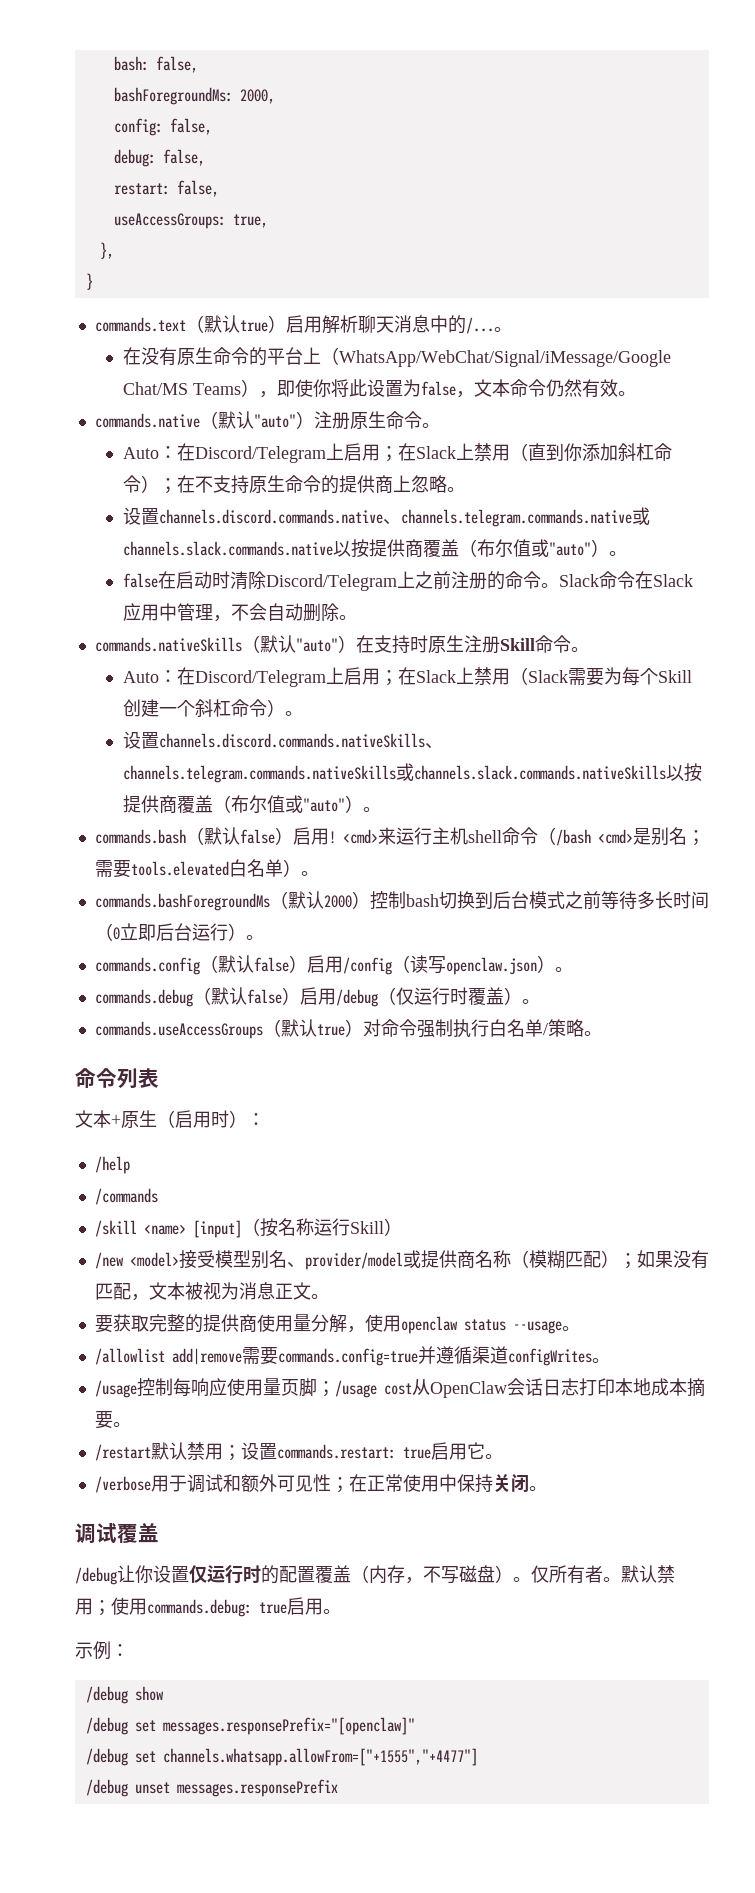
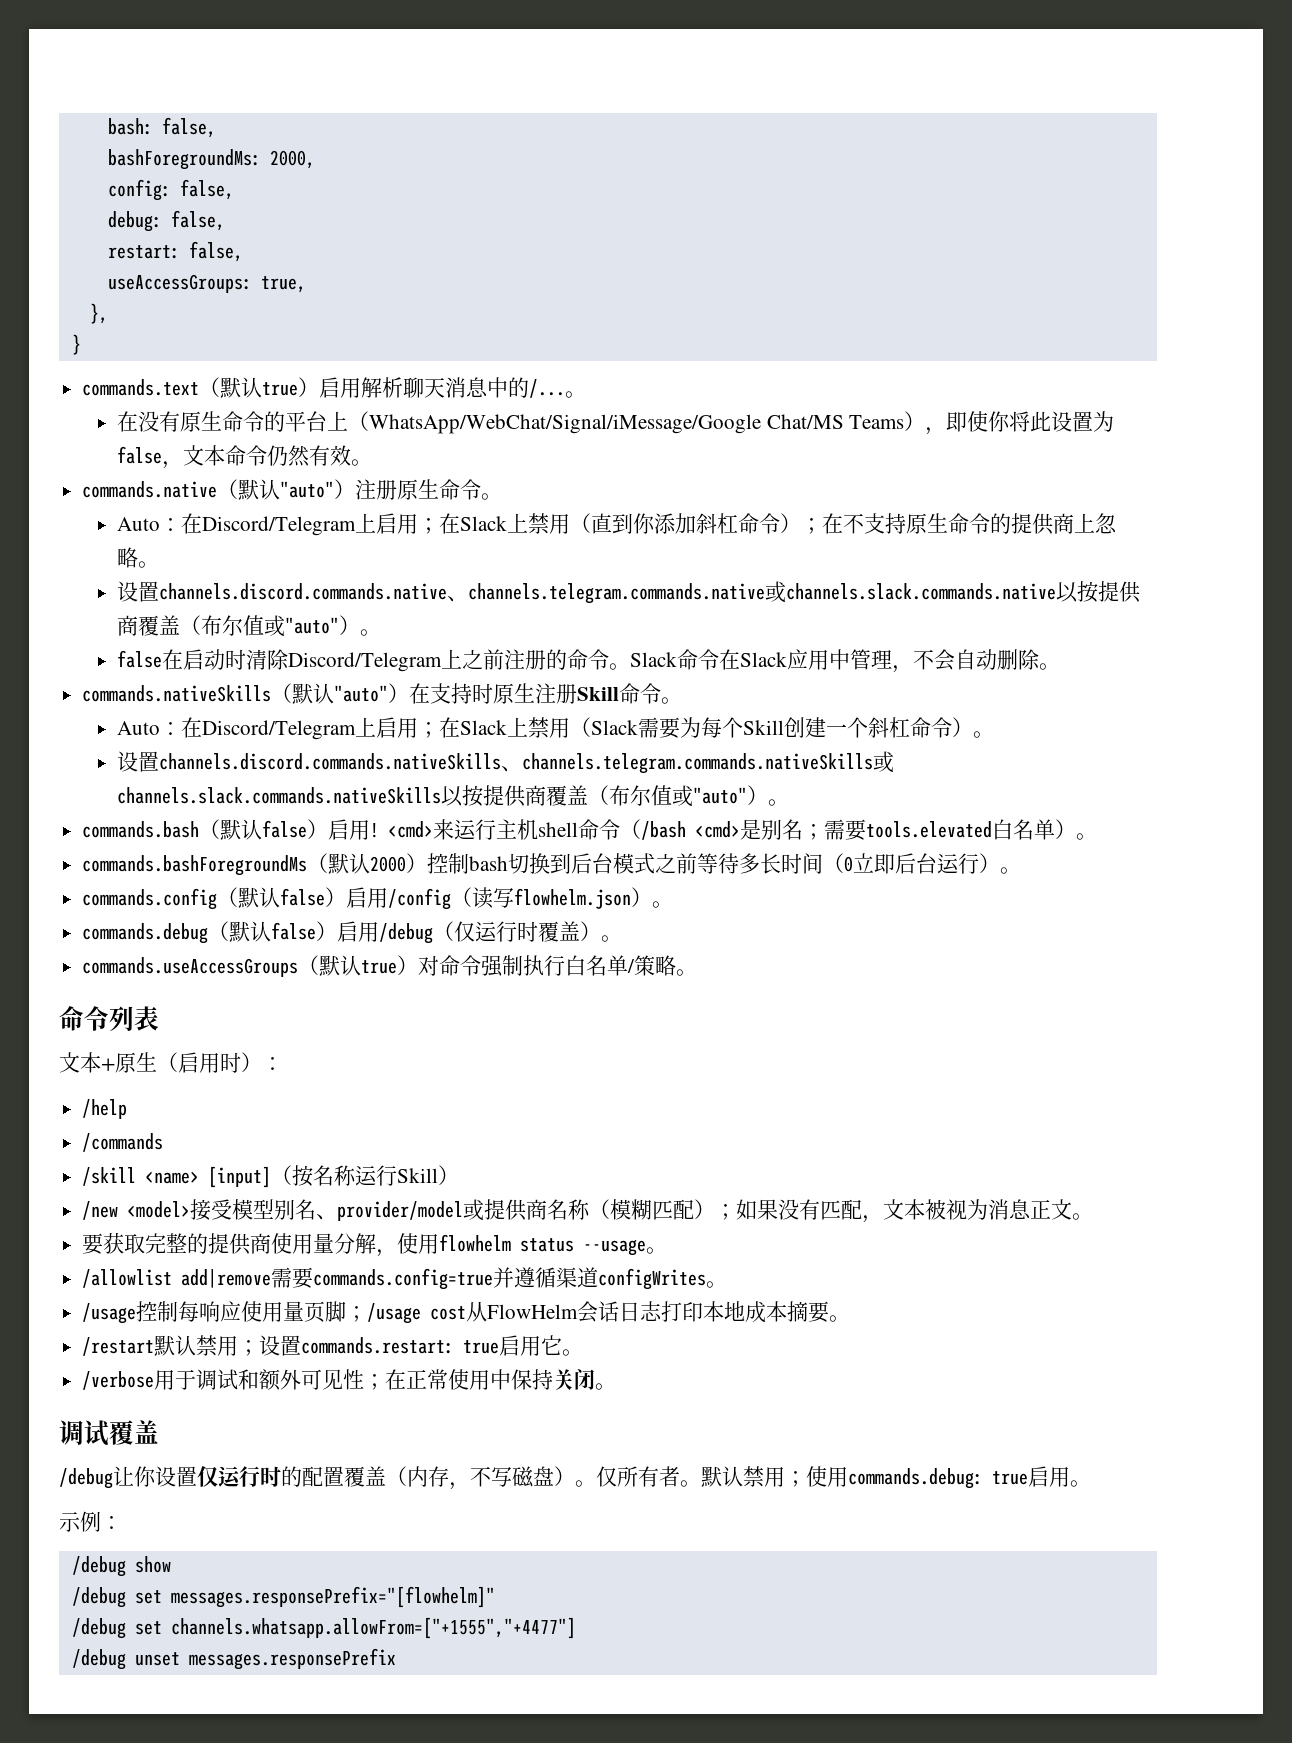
[445,957,537,975] openclaw.json -> [514,888,632,909] flowhelm.json
[400,1316,458,1334] openclaw -> [439,1234,512,1252] flowhelm
[429,1381,507,1398] OpenClaw -> [487,1304,579,1319] FlowHelm
[162,1717,415,1735] messages.responsePrefix="[openclaw]" -> [170,1586,495,1608] messages.responsePrefix="[flowhelm]"

